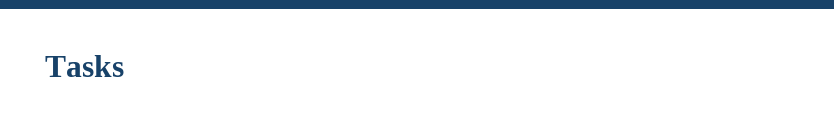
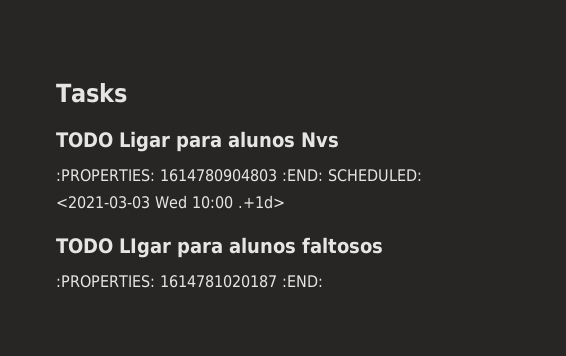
(124, 66) none -> [56,131,339,152] [56,169,422,182] [56,195,285,209] [56,237,383,258] [56,275,323,288] // TODO Ligar para alunos Nvs // :PROPERTIES: 1614780904803 :END: SCHEDULED: <2021-03-03 Wed 10:00 .+1d> // TODO LIgar para alunos faltosos // :PROPERTIES: 1614781020187 :END:

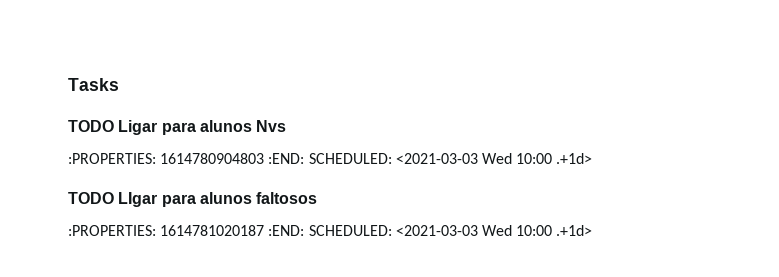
(323, 281) none -> [308,225,593,236] SCHEDULED: <2021-03-03 Wed 10:00 .+1d>

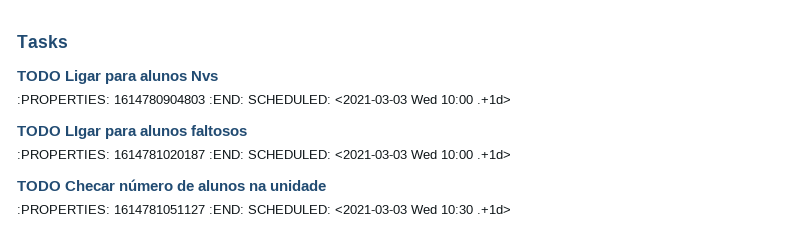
(593, 230) none -> [17,179,327,191] [17,205,511,214] // TODO Checar número de alunos na unidade // :PROPERTIES: 1614781051127 :END: SCHEDULED: <2021-03-03 Wed 10:30 .+1d>

